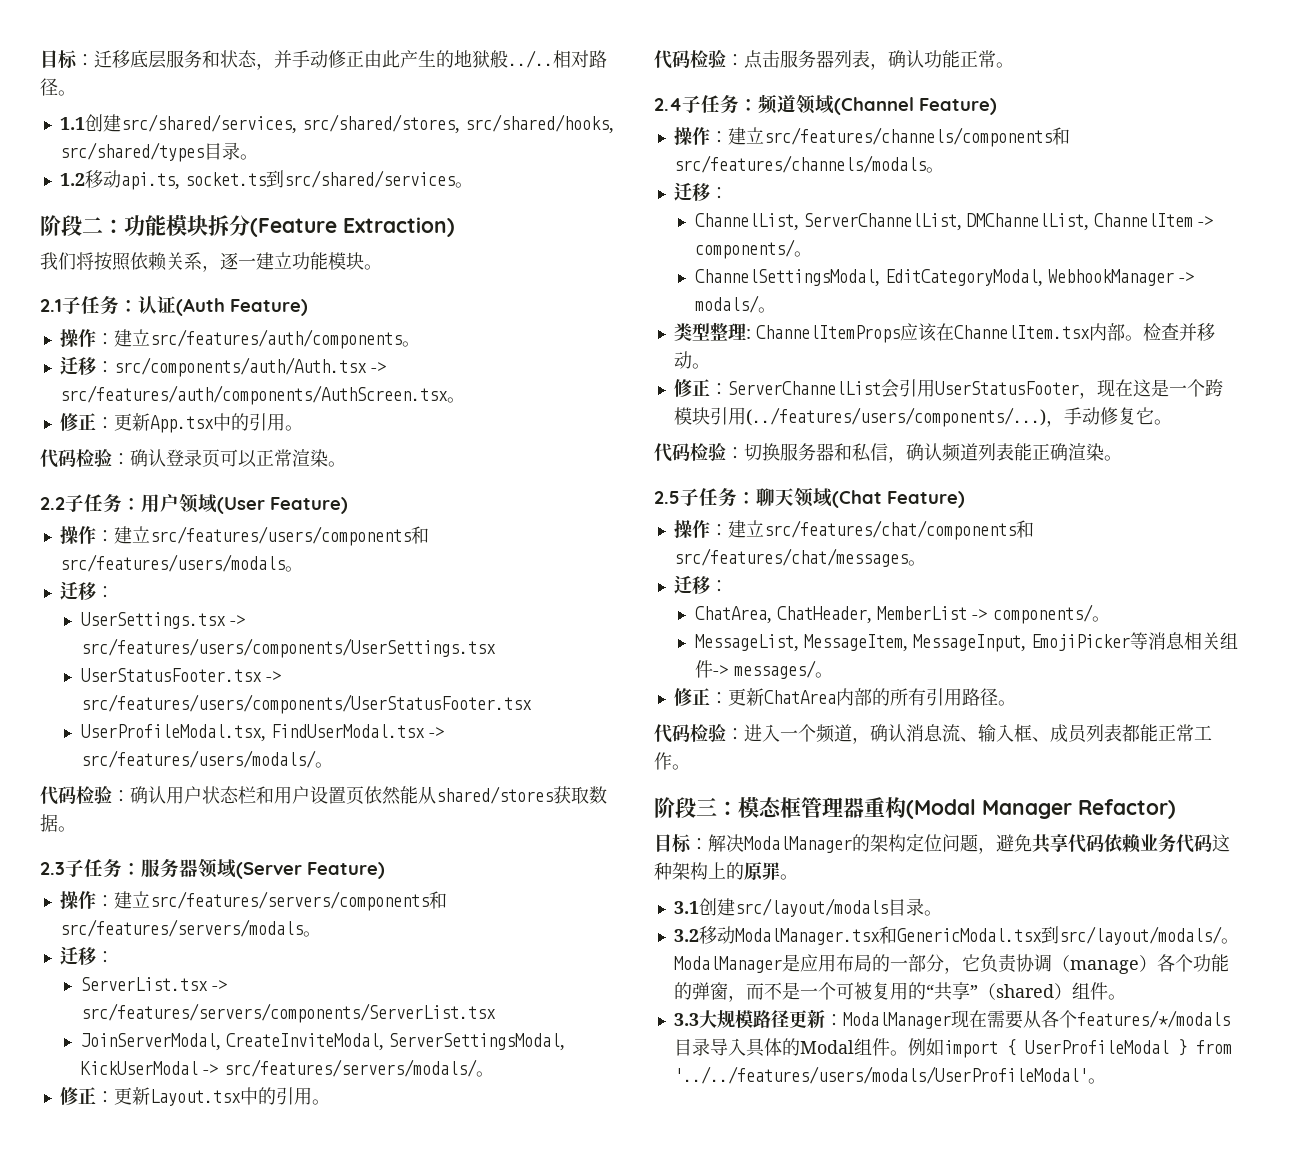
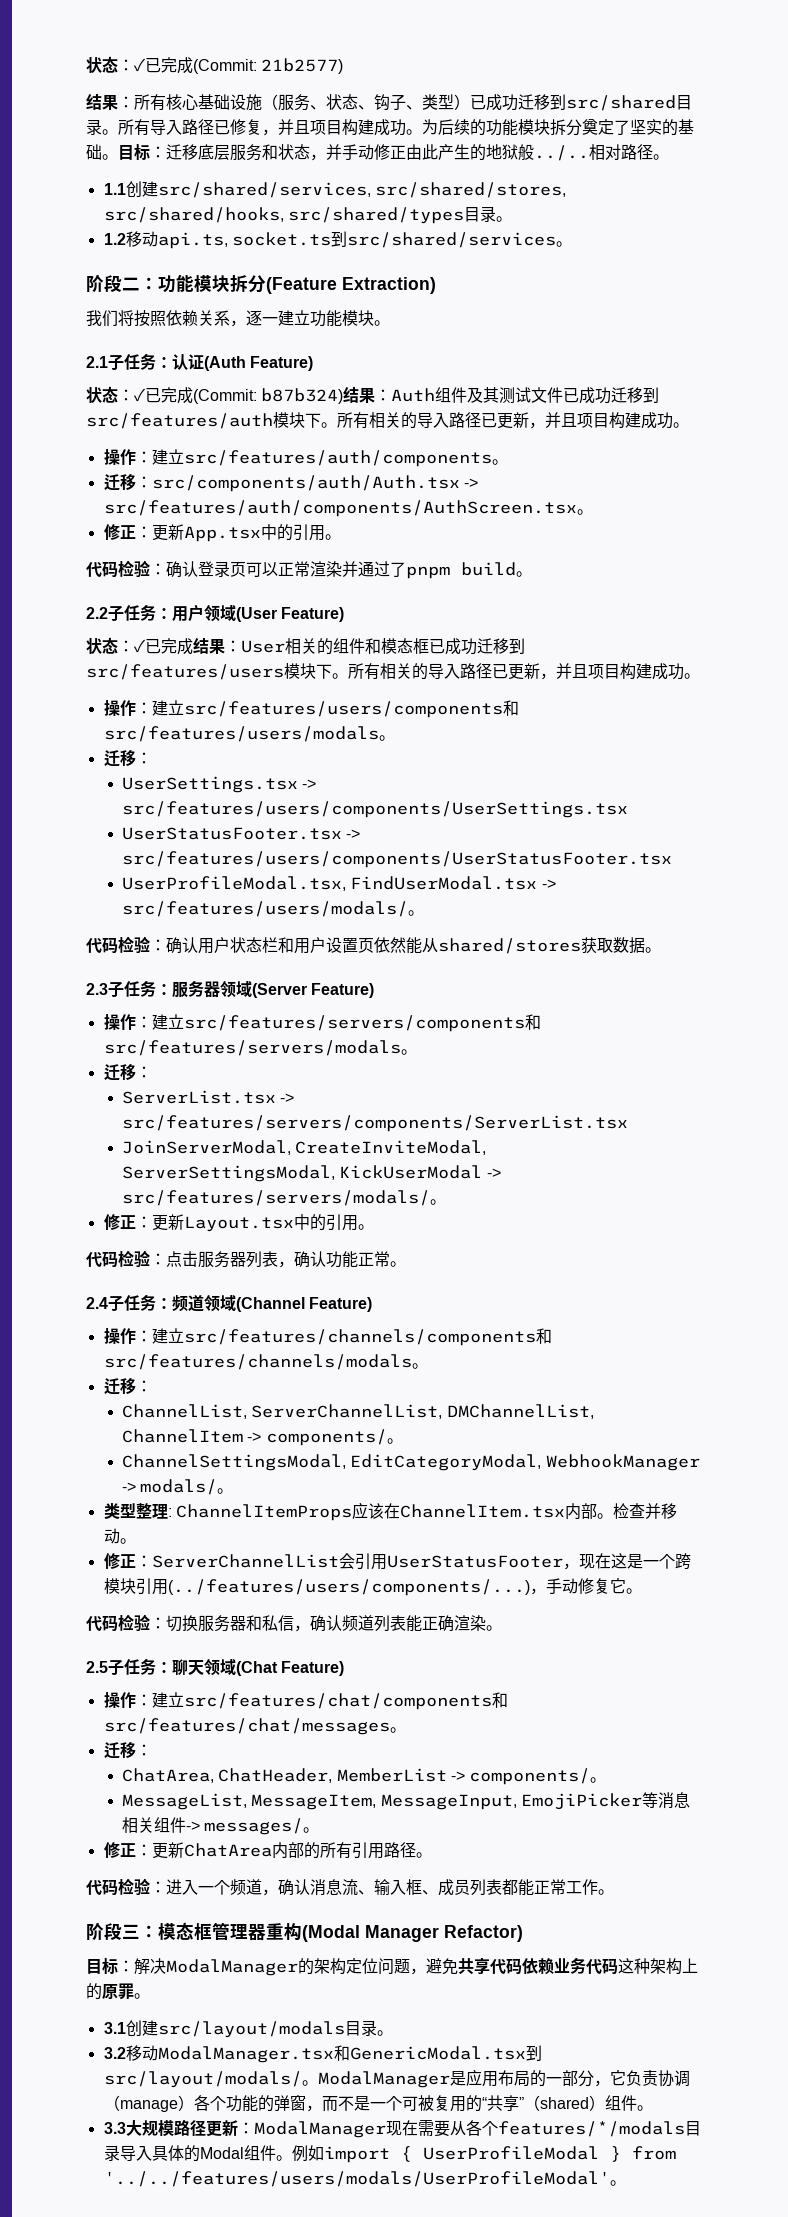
(40, 59) none -> [86,56,344,74] [86,94,692,111] [86,119,694,136] [86,144,118,160] 状态：✓已完成(Commit: 21b2577) // 结果：所有核心基础设施（服务、状态、钩子、类型）已成功迁移到src/shared目录。所有导入路径已修复，并且项目构建成功。为后续的功能模块拆分奠定了坚实的基础。
(308, 307) none -> [86,386,660,404] [86,412,689,429] // 状态：✓已完成(Commit: b87b324)结果：Auth组件及其测试文件已成功迁移到src/features/auth模块下。所有相关的导入路径已更新，并且项目构建成功。
(328, 458) none -> [342,561,516,579] 并通过了pnpm build
(348, 505) none -> [86,637,525,655] [86,663,700,680] // 状态：✓已完成结果：User相关的组件和模态框已成功迁移到src/features/users模块下。所有相关的导入路径已更新，并且项目构建成功。

